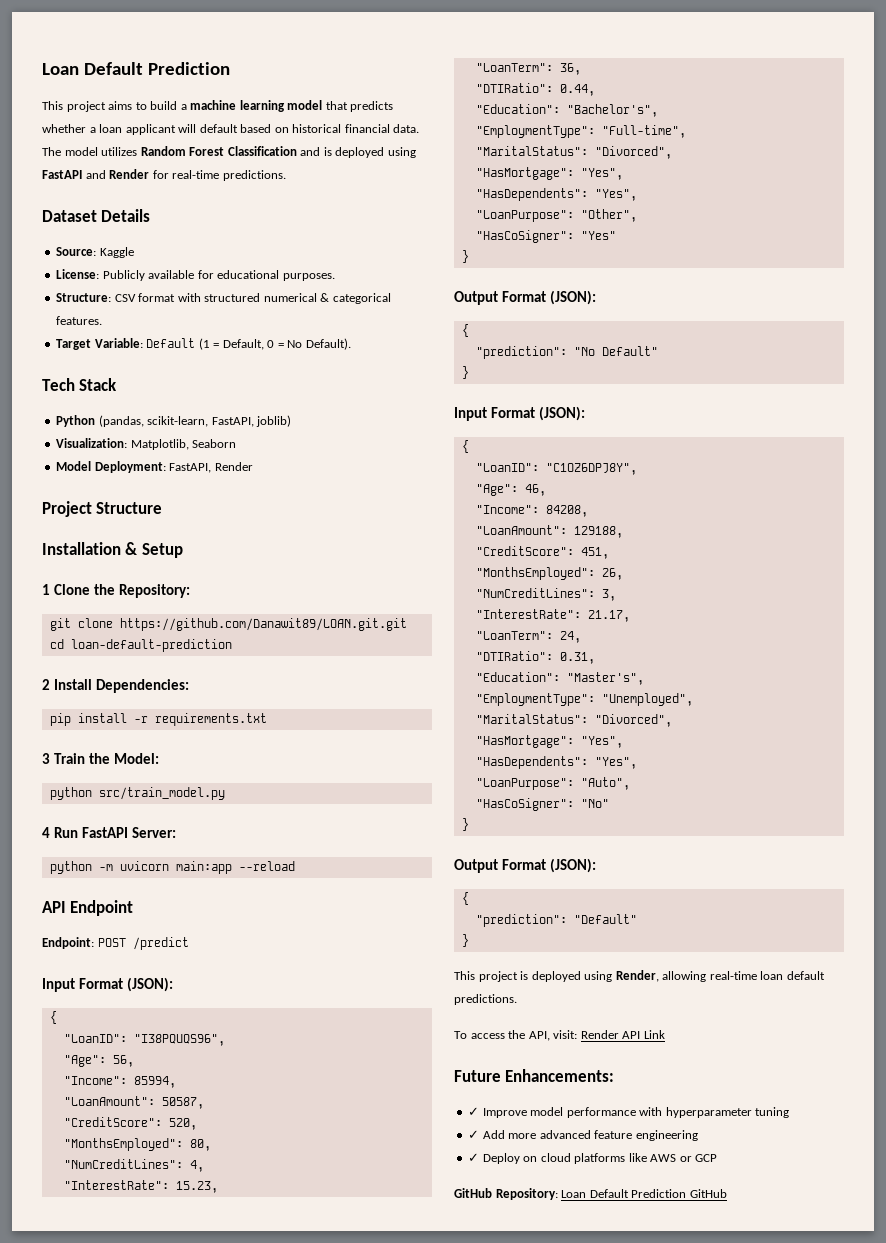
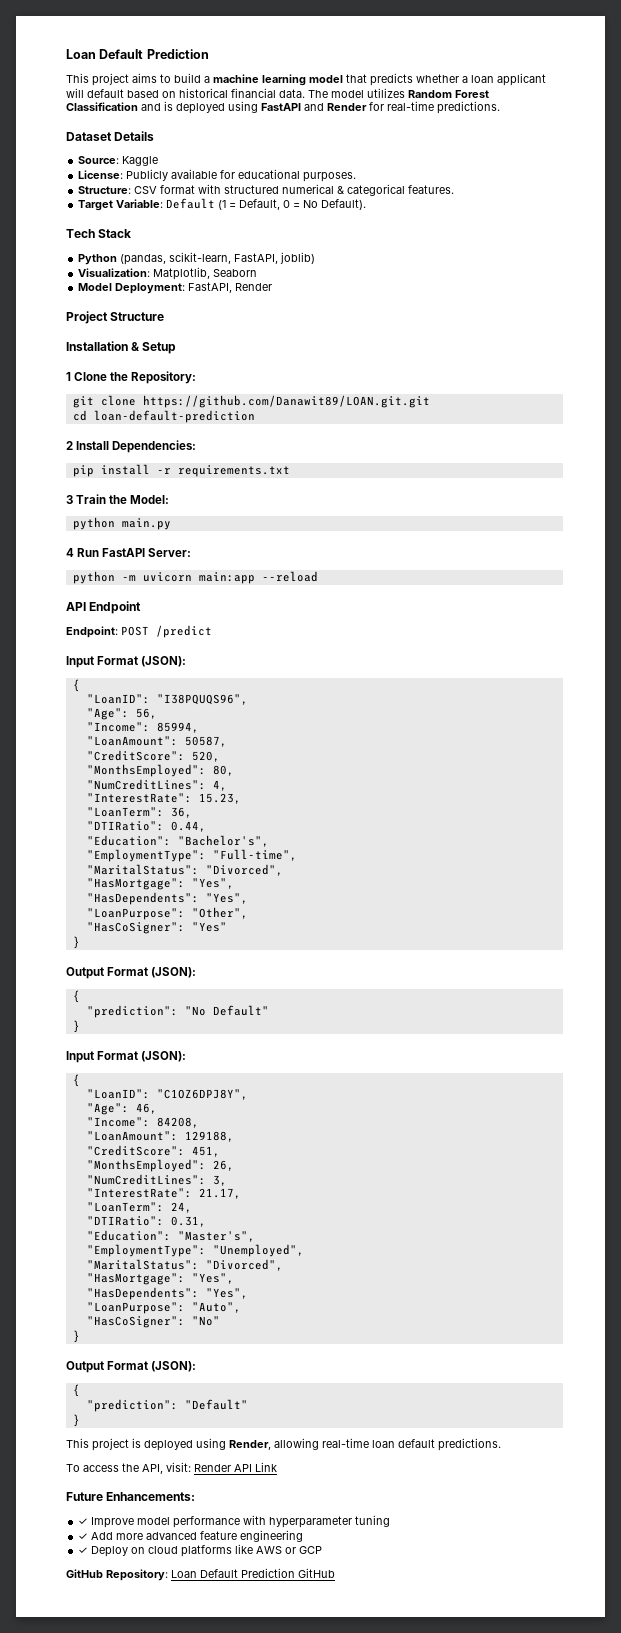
[98,787,225,800] src/train_model.py -> [121,518,171,530] main.py

